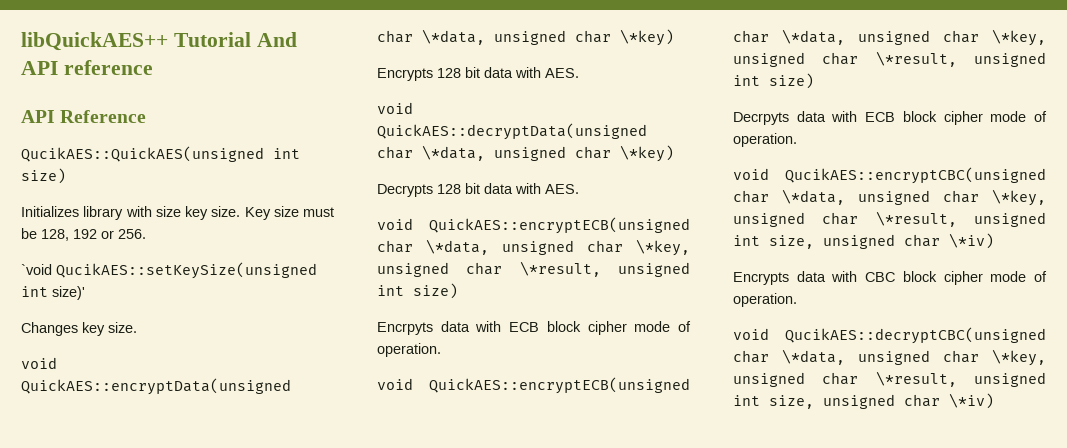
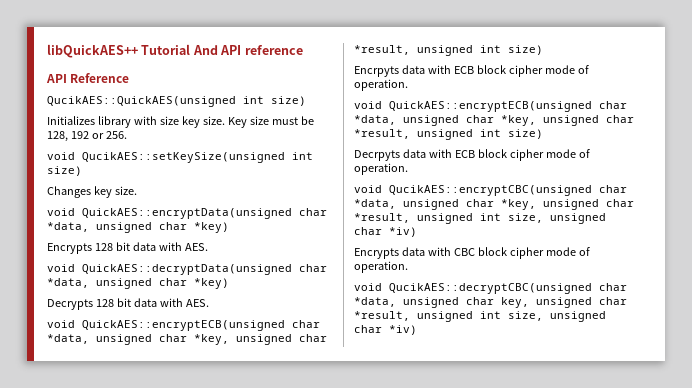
[21,264,52,275] `void -> [47,152,75,160] void
[52,286,85,300] size)' -> [47,166,82,176] size)
[422,29,674,46] \*data, unsigned char \*key) -> [47,222,229,233] *data, unsigned char *key)
[422,145,674,162] \*data, unsigned char \*key) -> [47,278,229,289] *data, unsigned char *key)
[426,239,690,256] [377,261,601,277] \*data, unsigned char \*key, unsigned char \*result, -> [47,334,327,345] [354,45,410,55] *data, unsigned char *key, unsigned char *result,
[782,29,1046,46] [733,51,957,67] \*data, unsigned char \*key, unsigned char \*result, -> [354,115,634,126] [354,129,410,139] *data, unsigned char *key, unsigned char *result,
[782,189,1046,206] [733,211,1046,227] [733,233,994,249] \*data, unsigned char \*key, unsigned char \*result, unsigned int size, unsigned char \*iv) -> [354,199,634,210] [354,213,606,224] [354,227,417,237] *data, unsigned char *key, unsigned char *result, unsigned int size, unsigned char *iv)
[782,349,1046,366] [733,371,1046,387] [733,393,994,409] \*data, unsigned char \*key, unsigned char \*result, unsigned int size, unsigned char \*iv) -> [354,297,627,308] [354,311,606,322] [354,325,417,335] *data, unsigned char key, unsigned char *result, unsigned int size, unsigned char *iv)

